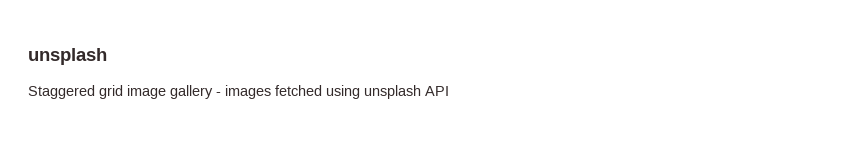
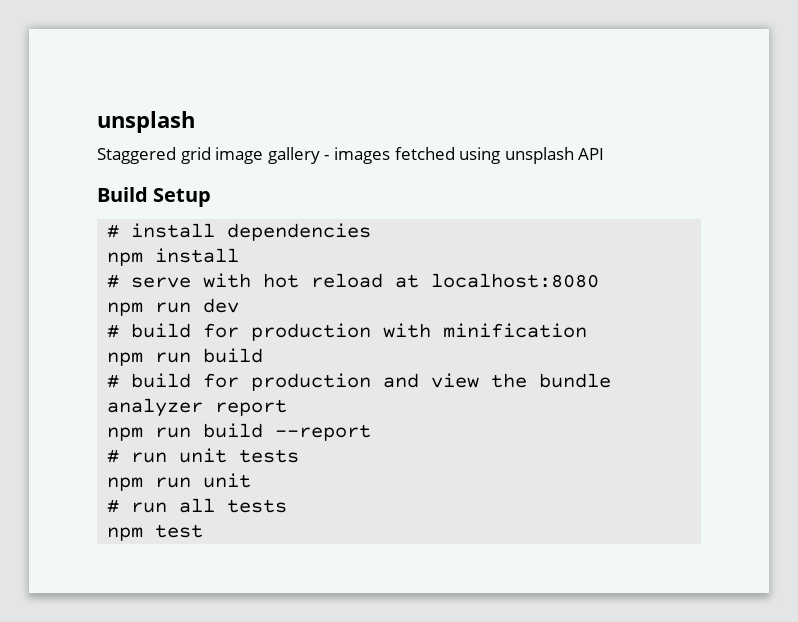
(449, 91) none -> [97,187,212,207] [107,223,372,241] [107,248,240,266] [107,273,600,288] [107,298,240,316] [107,323,588,341] [107,348,264,366] [107,373,612,391] [107,398,288,417] [107,423,372,441] [107,448,300,463] [107,473,252,491] [107,498,288,513] [107,524,204,541] // Build Setup // # install dependencies // npm install // # serve with hot reload at localhost:8080 // npm run dev // # build for production with minification // npm run build // # build for production and view the bundle analyzer report // npm run build --report // # run unit tests // npm run unit // # run all tests // npm test

